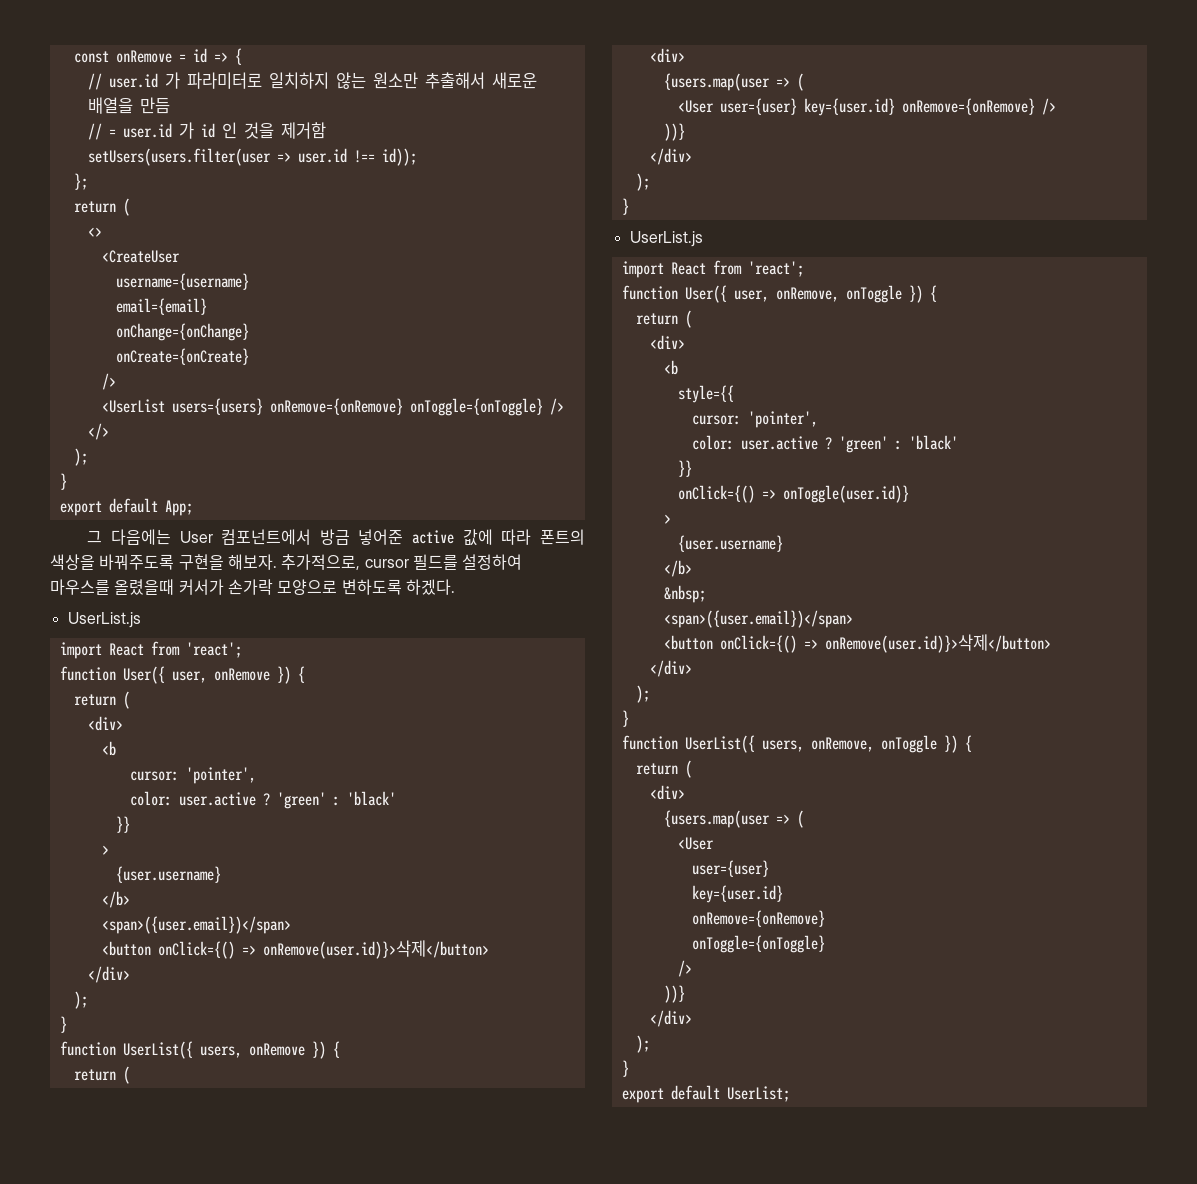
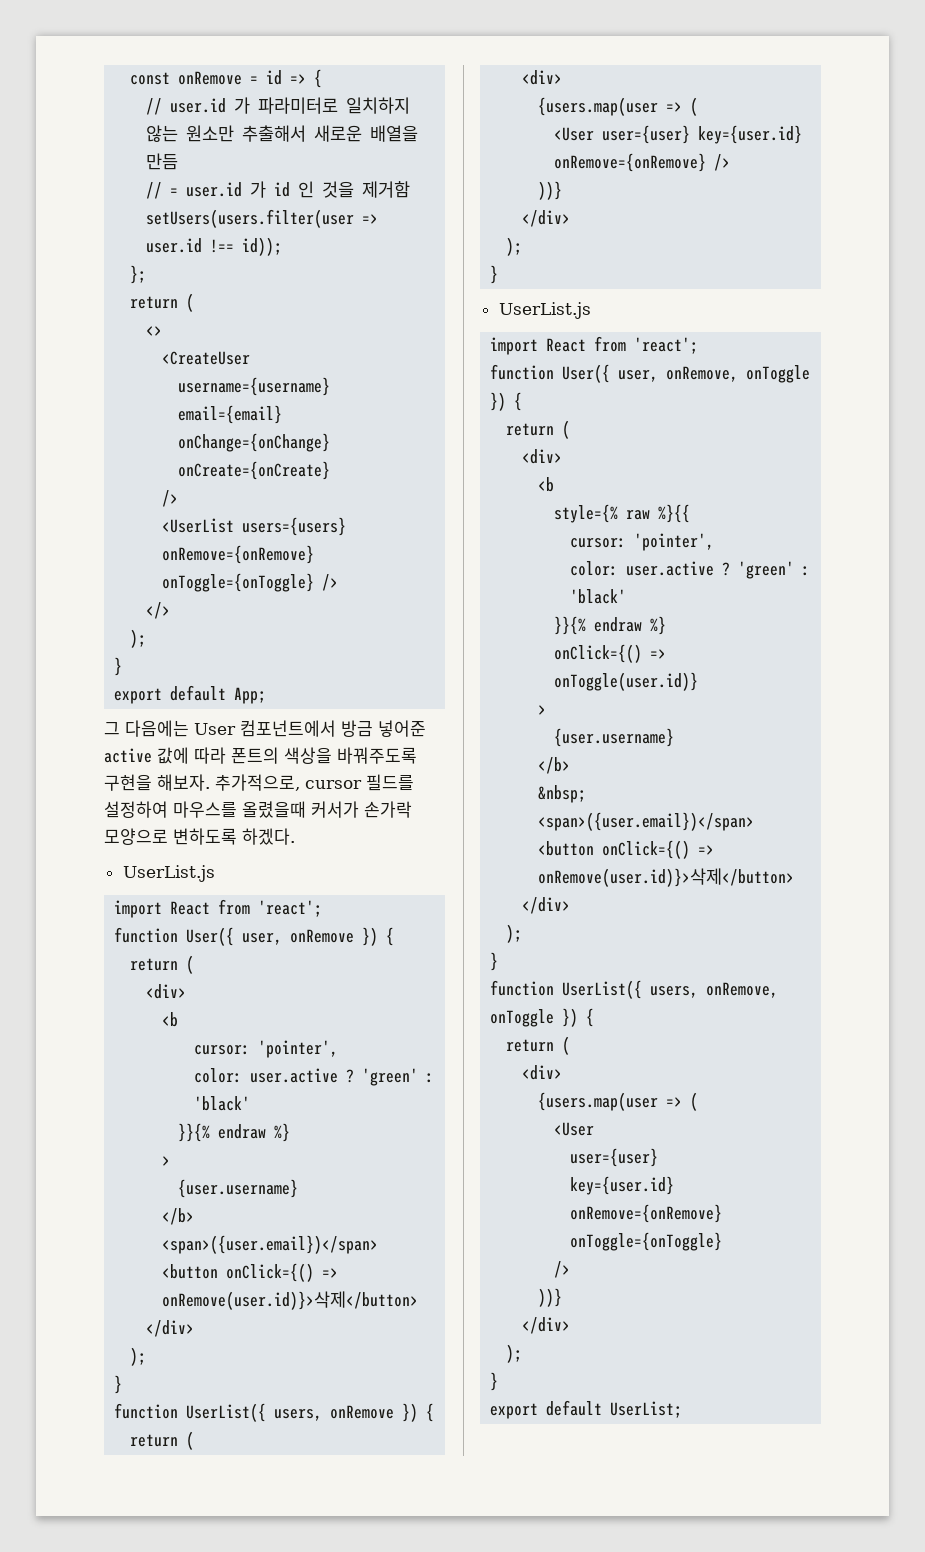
[115,816,130,833] }} -> [178,1123,291,1142] }}{% endraw %}
[677,385,734,403] [691,411,818,428] [691,435,958,453] [677,460,692,477] style={{ // cursor: 'pointer', // color: user.active ? 'green' : 'black' // }} -> [554,504,691,523] [570,533,715,551] [570,561,811,579] [570,589,627,604] [554,616,667,635] style={% raw %}{{ // cursor: 'pointer', // color: user.active ? 'green' : 'black' // }}{% endraw %}

